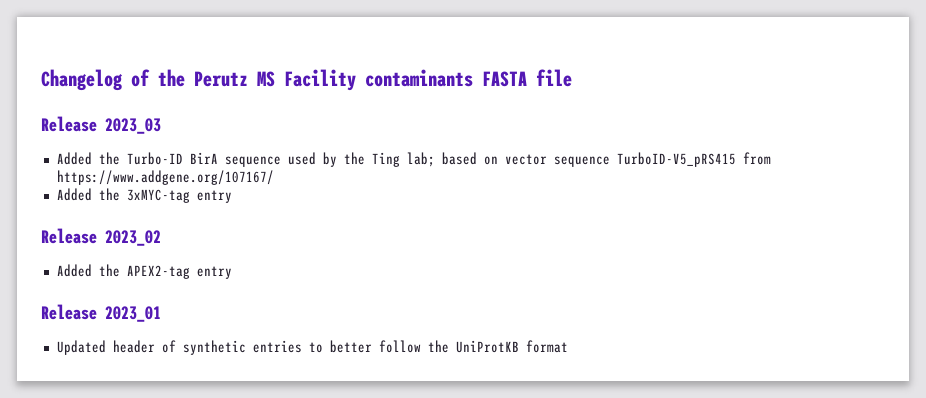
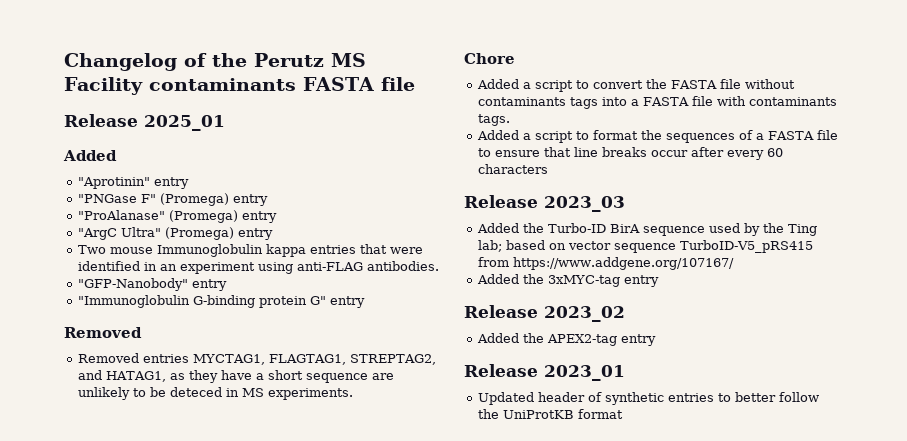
(572, 78) none -> [64,114,225,131] [63,150,117,161] [78,177,190,189] [78,193,269,206] [78,210,278,223] [78,227,274,240] [78,244,424,257] [78,261,440,274] [78,278,228,291] [78,295,366,308] [64,327,142,338] [78,353,437,365] [78,370,395,383] [78,387,354,400] [464,53,515,64] [477,79,796,92] [478,96,838,109] [478,114,511,126] [477,130,839,143] [478,147,784,160] [478,164,549,174] // Release 2025_01 // Added // "Aprotinin" entry // "PNGase F" (Promega) entry // "ProAlanase" (Promega) entry // "ArgC Ultra" (Promega) entry // Two mouse Immunoglobulin kappa entries that were identified in an experiment using anti-FLAG antibodies. // "GFP-Nanobody" entry // "Immunoglobulin G-binding protein G" entry // Removed // Removed entries MYCTAG1, FLAGTAG1, STREPTAG2, and HATAG1, as they have a short sequence are unlikely to be deteced in MS experiments. // Chore // Added a script to convert the FASTA file without contaminants tags into a FASTA file with contaminants tags. // Added a script to format the sequences of a FASTA file to ensure that line breaks occur after every 60 characters

